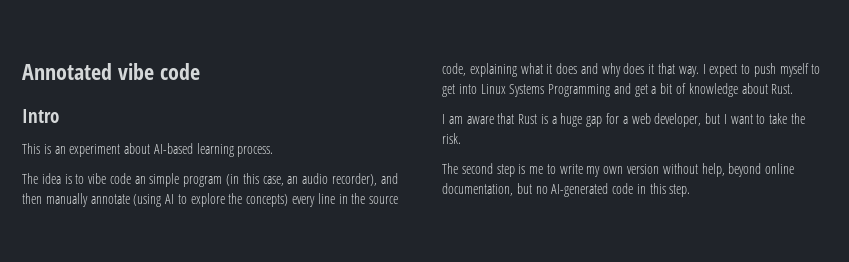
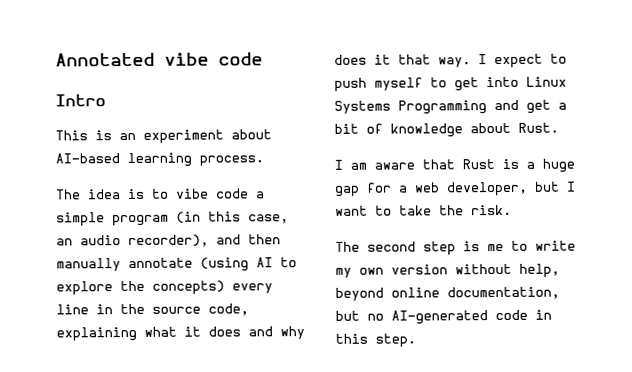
[134,176,146,184] an -> [256,191,265,199] a

